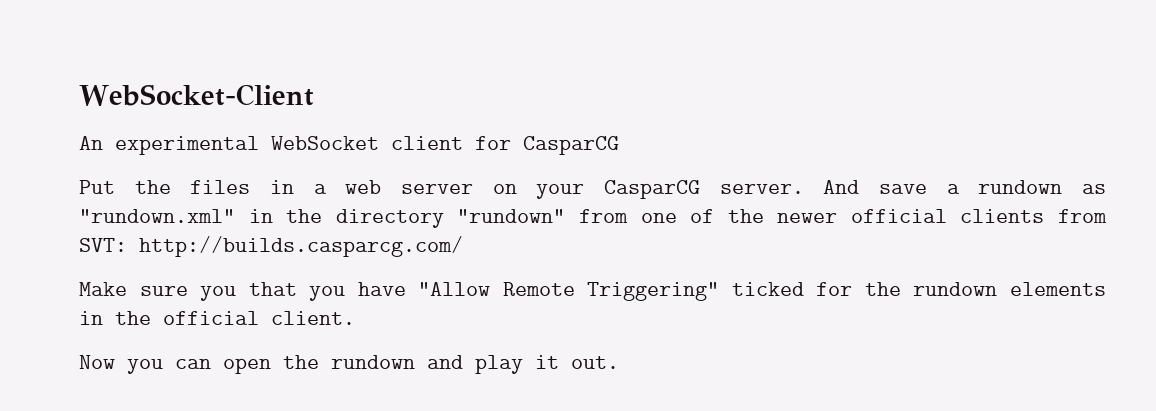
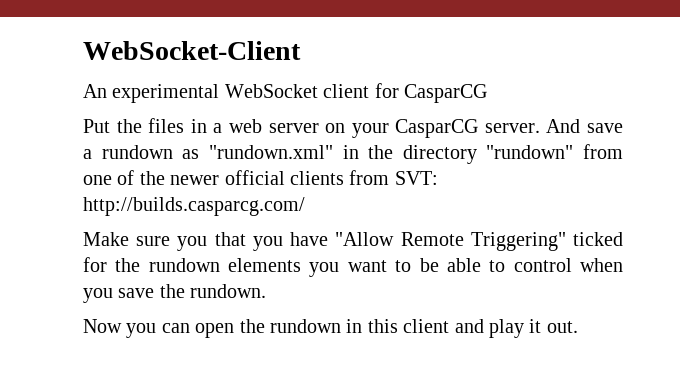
[79,311,355,325] in the official client. -> [309,258,624,277] [83,284,267,303] you want to be able to control when you save the rundown.
(415, 362) none -> [346,319,450,333] in this client

